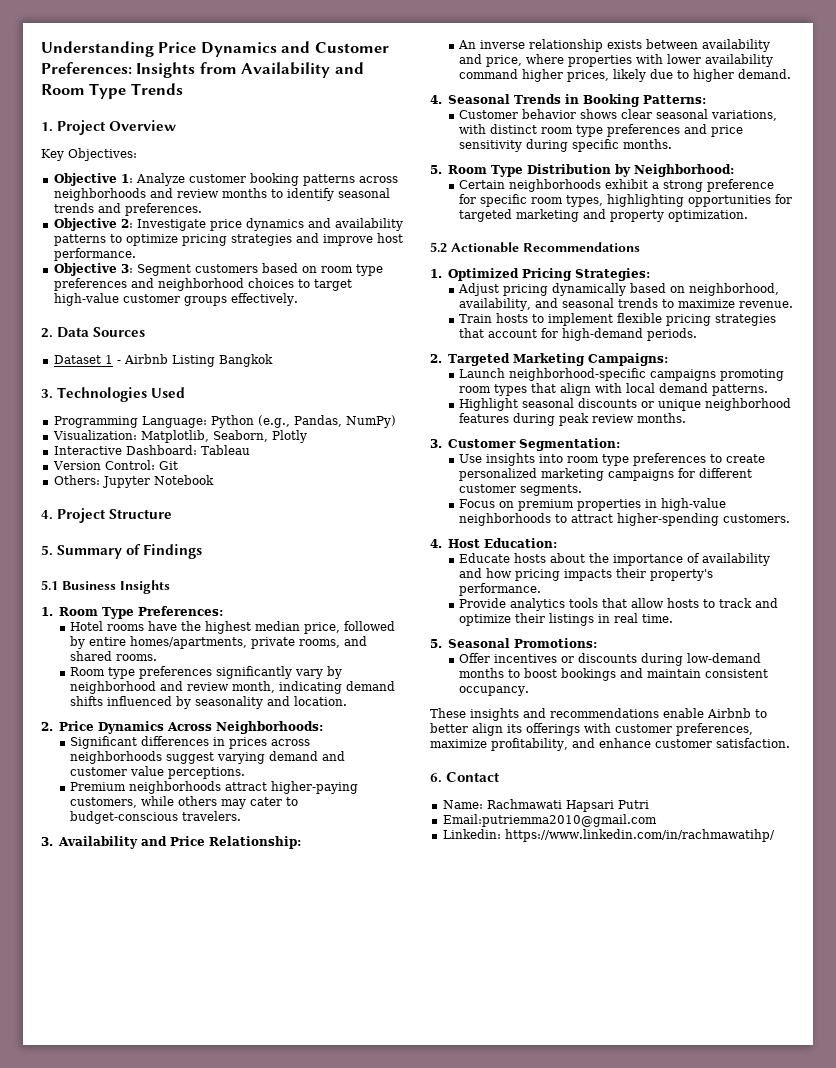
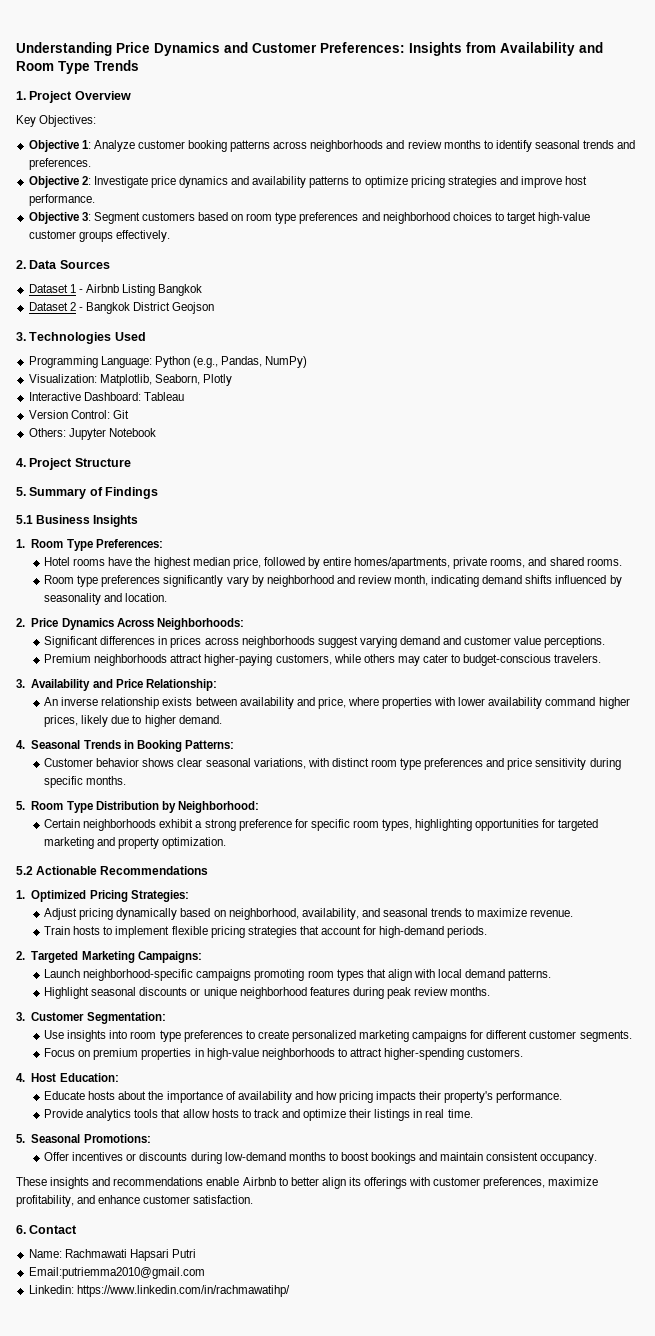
(273, 360) none -> [28,302,215,314] // Dataset 2 - Bangkok District Geojson

